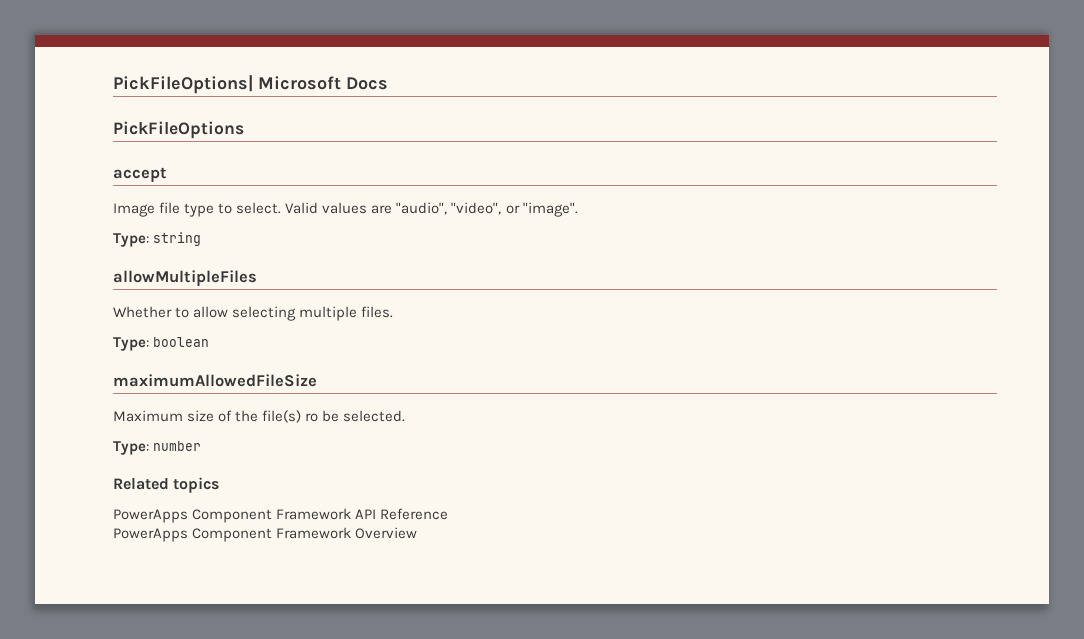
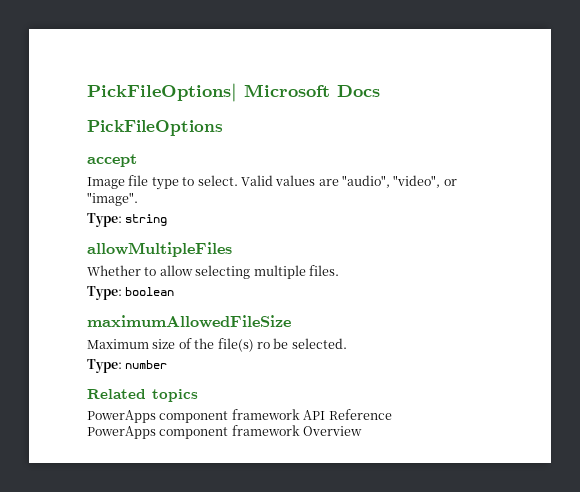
[192,508,352,523] Component Framework -> [159,409,300,423] component framework
[192,527,352,542] Component Framework -> [159,425,300,439] component framework

